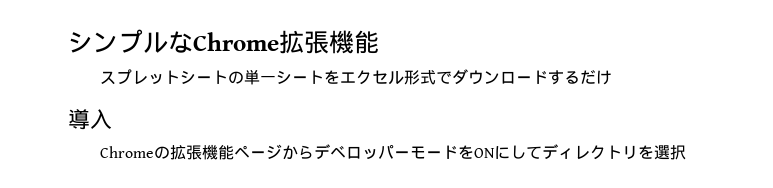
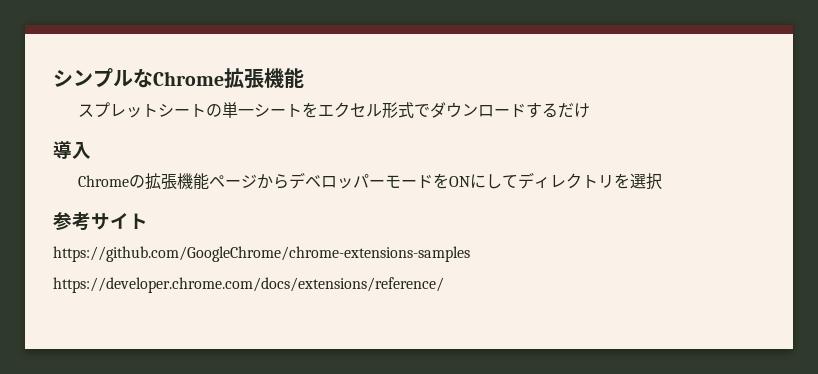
(686, 152) none -> [53,212,148,230] [53,246,470,262] [53,277,444,293] // 参考サイト // https://github.com/GoogleChrome/chrome-extensions-samples // https://developer.chrome.com/docs/extensions/reference/

